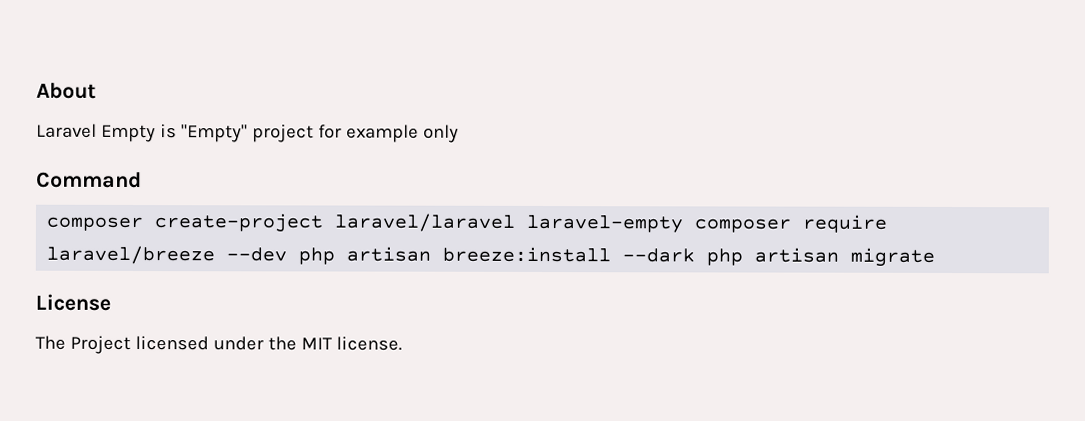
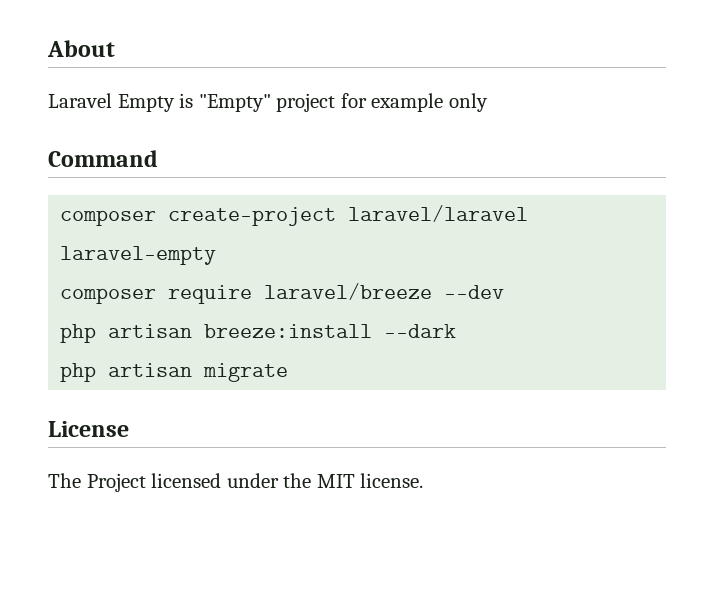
(684, 224) none -> (217, 255) //
(288, 254) none -> (505, 292) //
(696, 255) none -> (457, 331) //

